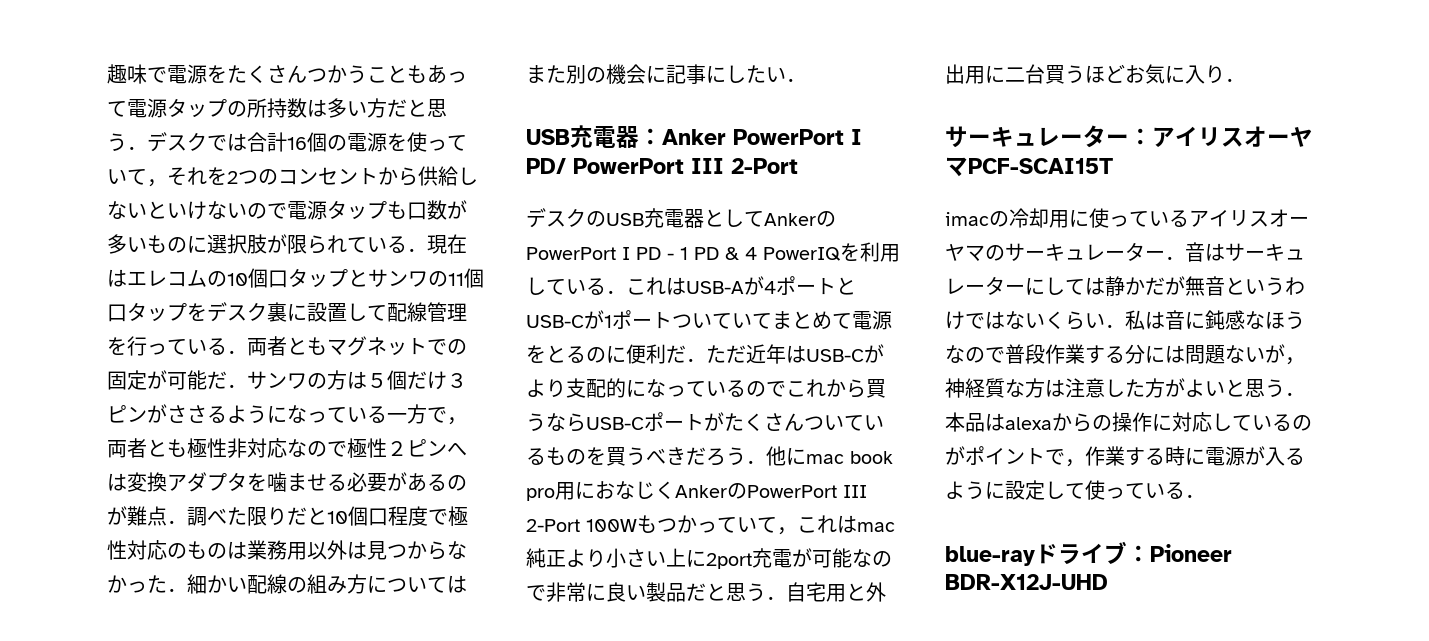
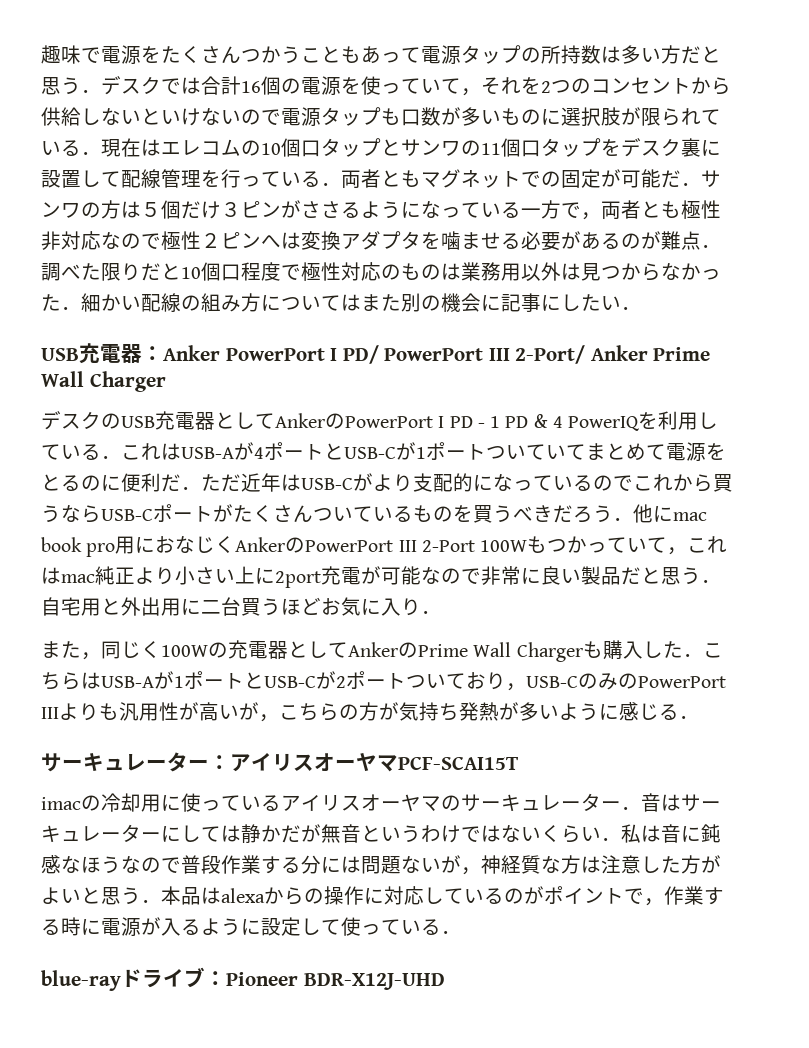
[731,158,798,174] 2-Port -> [515,345,711,364] [41,371,166,392] 2-Port/ Anker Prime Wall Charger
(1245, 80) none -> [41,640,723,662] [41,671,726,691] [41,702,699,722] // また，同じく100Wの充電器としてAnkerのPrime Wall Chargerも購入した．こちらはUSB-Aが1ポートとUSB-Cが2ポートついており，USB-CのみのPowerPort IIIよりも汎用性が高いが，こちらの方が気持ち発熱が多いように感じる．

